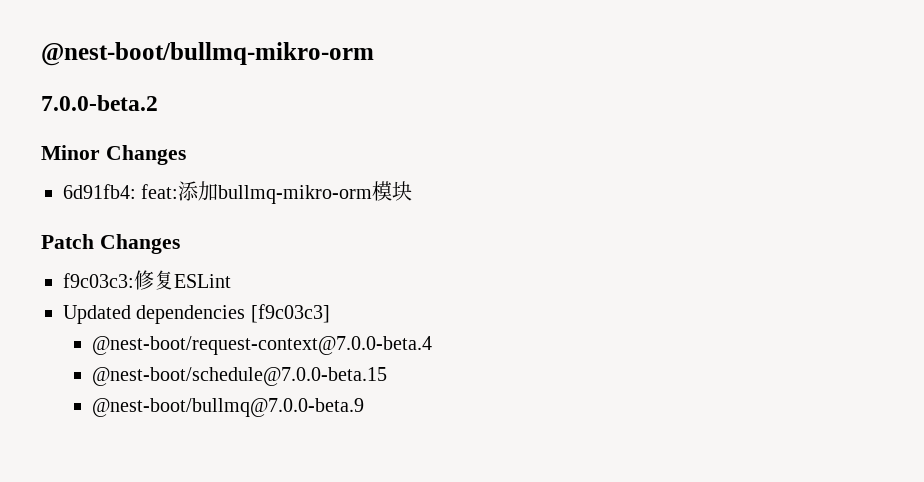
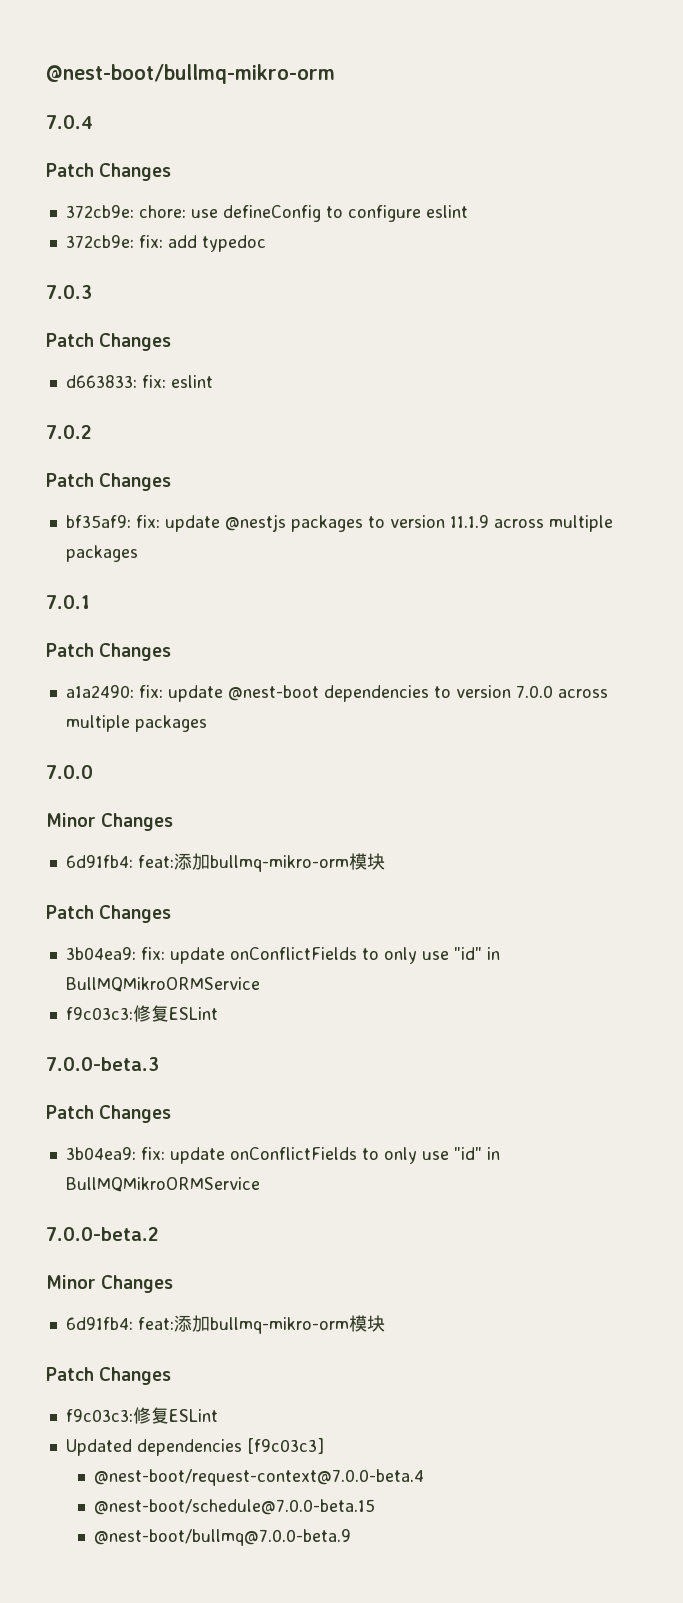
(374, 54) none -> [46,115,93,129] [46,163,172,181] [65,205,468,222] [65,235,266,252] [46,285,92,299] [46,333,172,351] [65,375,213,388] [46,425,92,439] [46,473,172,491] [65,514,613,532] [65,545,138,562] [46,595,90,609] [46,643,172,661] [65,685,608,702] [65,715,207,732] [46,765,93,779] [46,813,174,831] [65,853,385,872] [46,905,172,923] [65,947,500,964] [65,977,260,992] [65,1005,218,1022] [46,1057,159,1071] [46,1105,172,1123] [65,1147,500,1164] [65,1177,260,1192] // 7.0.4 // Patch Changes // 372cb9e: chore: use defineConfig to configure eslint // 372cb9e: fix: add typedoc // 7.0.3 // Patch Changes // d663833: fix: eslint // 7.0.2 // Patch Changes // bf35af9: fix: update @nestjs packages to version 11.1.9 across multiple packages // 7.0.1 // Patch Changes // a1a2490: fix: update @nest-boot dependencies to version 7.0.0 across multiple packages // 7.0.0 // Minor Changes // 6d91fb4: feat:添加bullmq-mikro-orm模块 // Patch Changes // 3b04ea9: fix: update onConflictFields to only use "id" in BullMQMikroORMService // f9c03c3:修复ESLint // 7.0.0-beta.3 // Patch Changes // 3b04ea9: fix: update onConflictFields to only use "id" in BullMQMikroORMService

